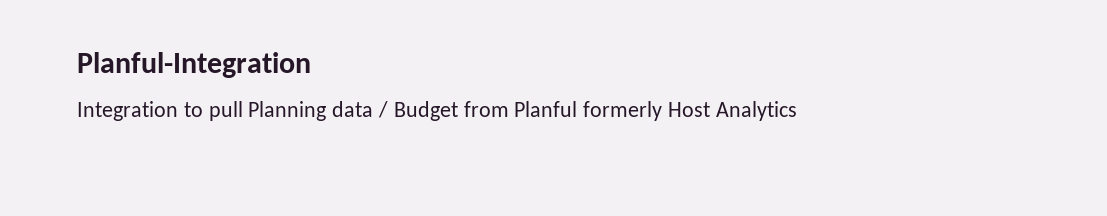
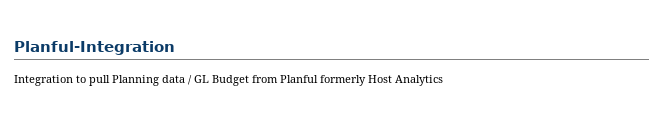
(389, 109) none -> [194,75,209,83] GL

